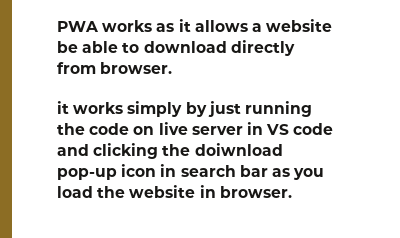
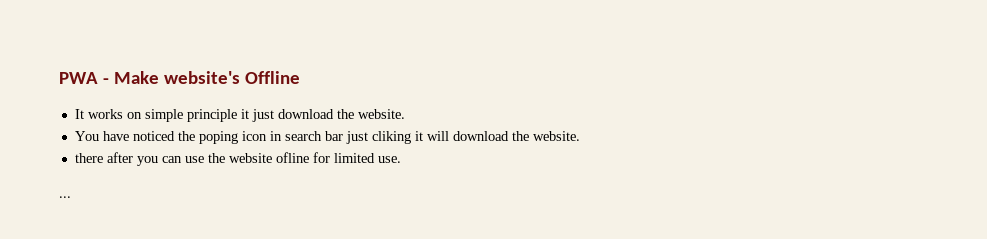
[102,19,333,32] [57,40,295,56] [57,62,173,74] [57,101,312,117] [57,122,334,135] [57,143,283,159] [57,164,325,180] [57,185,292,198] works as it allows a website be able to download directly from browser. // it works simply by just running the code on live server in VS code and clicking the doiwnload pop-up icon in search bar as you load the website in browser. -> [102,71,300,84] [74,109,405,122] [74,131,580,144] [74,152,401,166] [59,196,71,198] - Make website's Offline // It works on simple principle it just download the website. // You have noticed the poping icon in search bar just cliking it will download the website. // there after you can use the website ofline for limited use. // ...

